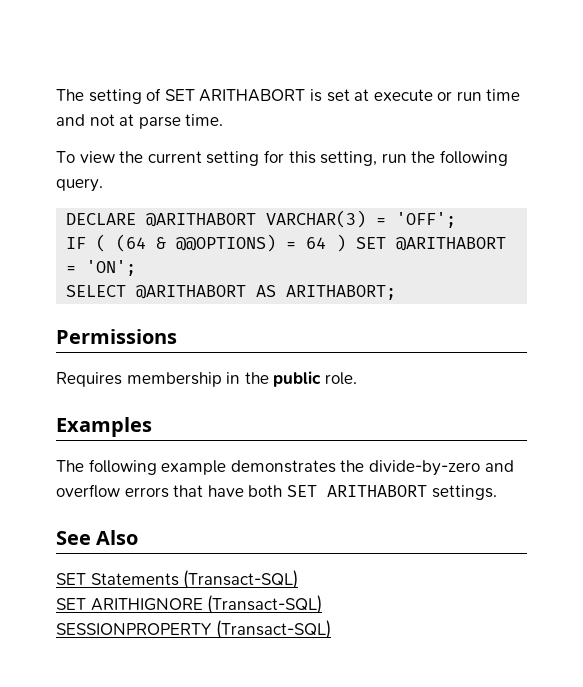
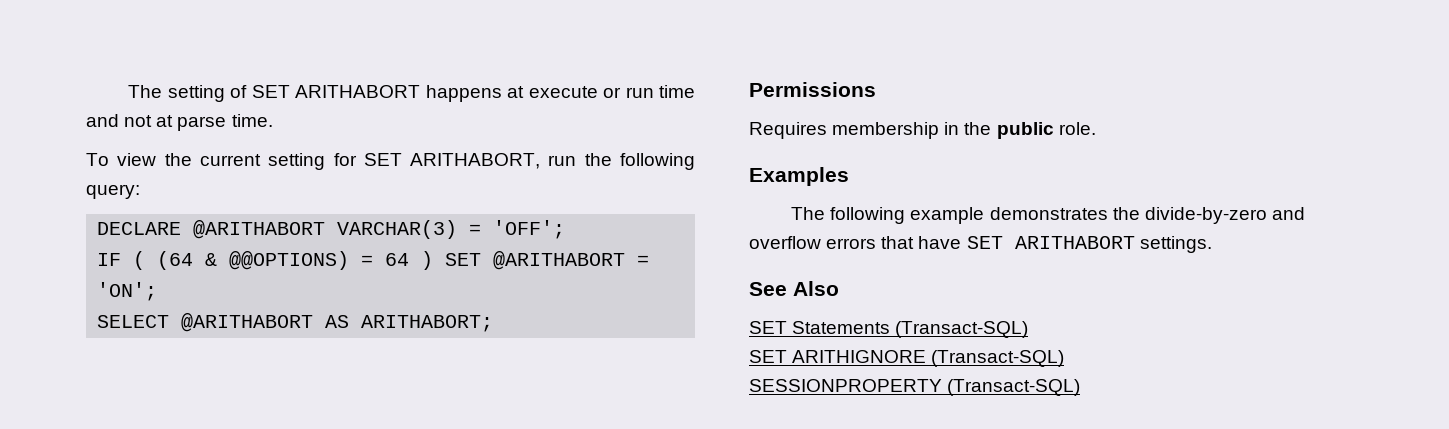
[309,89,350,102] is set -> [425,85,502,102] happens
[288,151,378,166] this setting, -> [363,153,541,169] SET ARITHABORT,
[56,178,103,192] query. -> [86,184,140,199] query:
[248,485,283,497] both -> (962, 242) none

